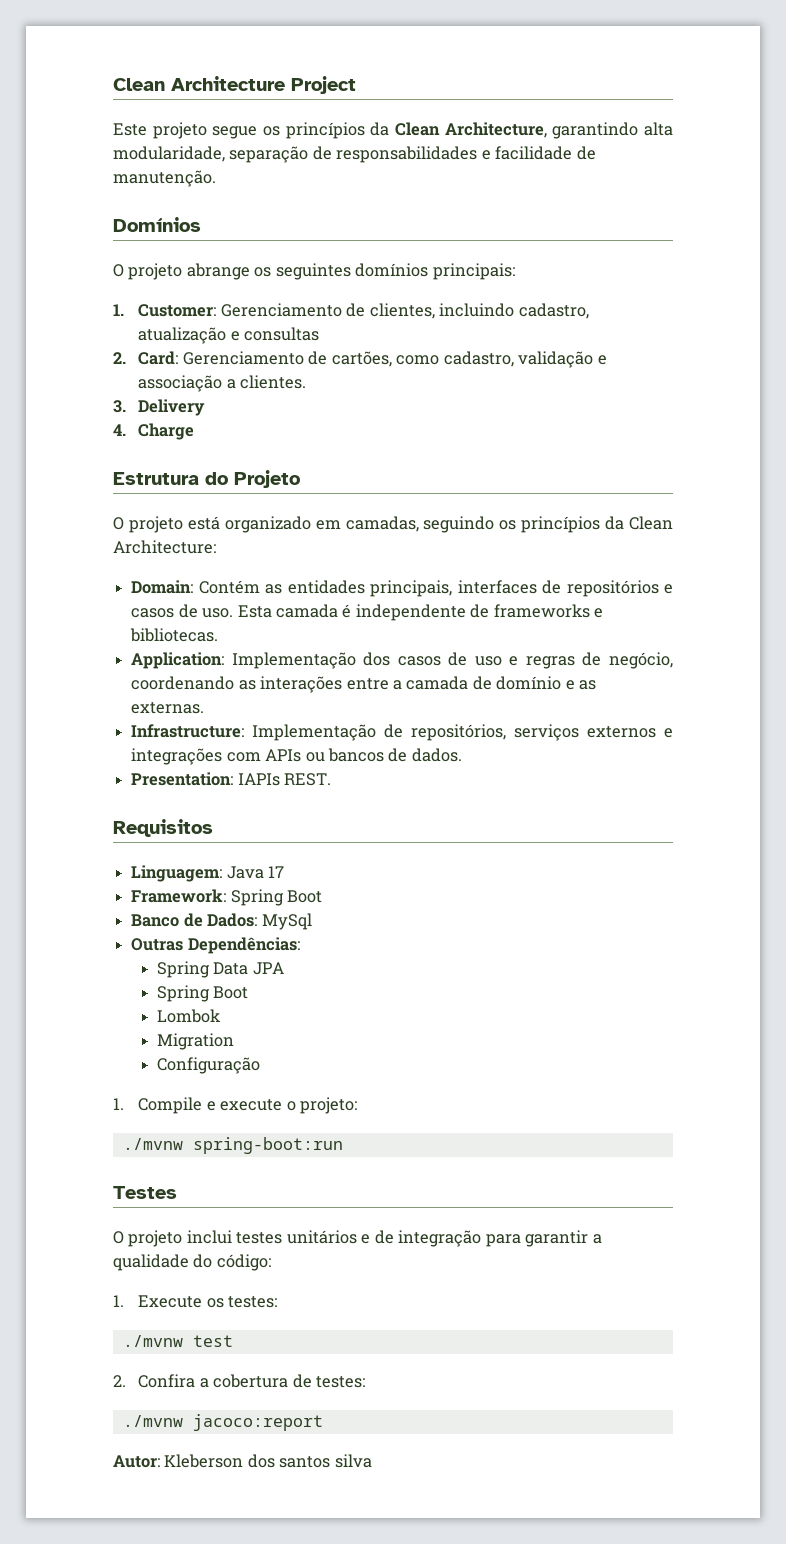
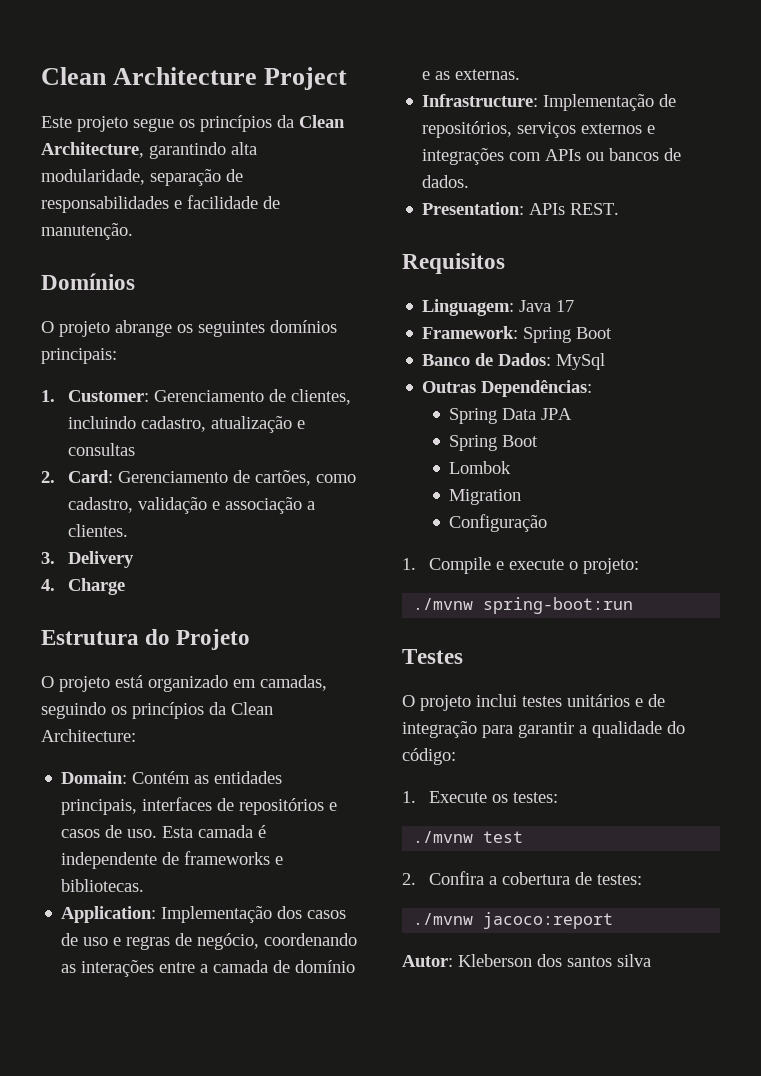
[237,773,280,786] IAPIs -> [529,203,566,215] APIs

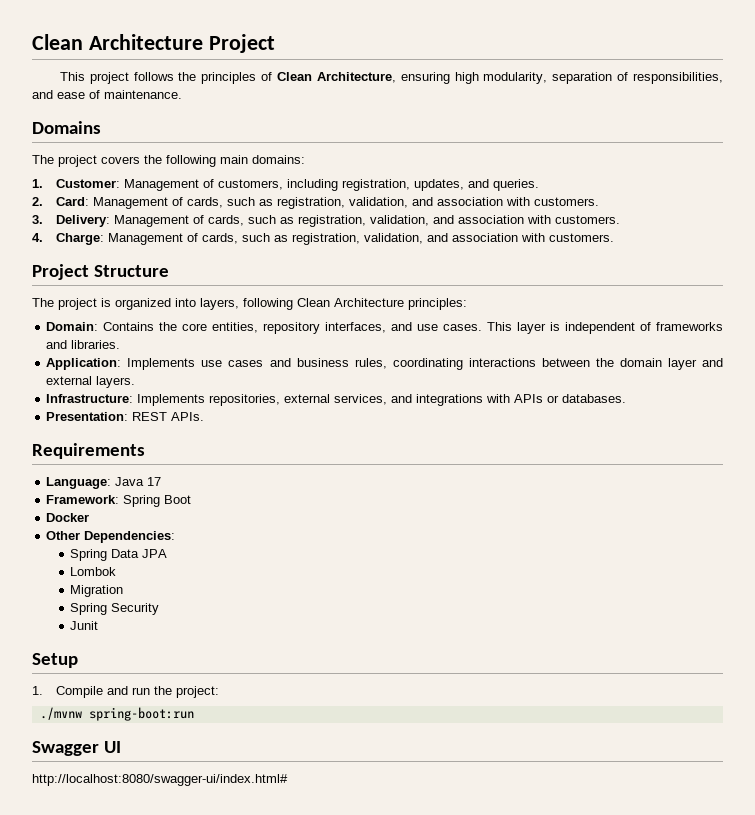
[41,115,345,132] [41,142,257,159] [41,169,243,186] [41,195,280,213] [41,223,133,240] [41,273,135,290] [41,320,337,337] [41,348,117,364] [41,389,351,405] [67,416,305,433] [67,443,135,456] [41,470,356,486] [67,497,315,514] [67,524,128,537] [41,551,134,568] [41,578,125,595] [41,629,251,650] [41,675,327,692] [41,702,273,719] [41,729,136,742] [61,771,283,784] [61,797,338,815] [61,825,267,838] [61,851,284,869] [61,879,145,892] [61,906,347,923] [61,933,358,950] [61,960,356,977] [422,69,521,80] [422,94,677,111] [422,121,656,138] [422,148,682,165] [422,175,470,188] [422,202,620,215] [402,253,505,274] [422,299,515,316] Este projeto segue os princípios da Clean Architecture, garantindo alta modularidade, separação de responsabilidades e facilidade de manutenção. // Domínios // O projeto abrange os seguintes domínios principais: // 1. Customer: Gerenciamento de clientes, incluindo cadastro, atualização e consultas // 2. Card: Gerenciamento de cartões, como cadastro, validação e associação a clientes. // 3. Delivery // 4. Charge // Estrutura do Projeto // O projeto está organizado em camadas, seguindo os princípios da Clean Architecture: // Domain: Contém as entidades principais, interfaces de repositórios e casos de uso. Esta camada é independente de frameworks e bibliotecas. // Application: Implementação dos casos de uso e regras de negócio, coordenando as interações entre a camada de domínio e as externas. // Infrastructure: Implementação de repositórios, serviços externos e integrações com APIs ou bancos de dados. // Presentation: APIs REST. // Requisitos // Linguagem: -> [59,72,724,84] [32,90,182,99] [32,121,101,134] [32,155,305,167] [32,179,539,191] [32,197,599,209] [32,215,620,227] [32,233,614,245] [32,264,169,280] [32,298,467,310] [46,322,724,334] [46,340,121,349] [46,358,724,370] [46,376,136,388] [46,394,627,406] [46,412,205,421] [32,443,145,459] [46,477,112,489] This project follows the principles of Clean Architecture, ensuring high modularity, separation of responsibilities, and ease of maintenance. // Domains // The project covers the following main domains: // 1. Customer: Management of customers, including registration, updates, and queries. // 2. Card: Management of cards, such as registration, validation, and association with customers. // 3. Delivery: Management of cards, such as registration, validation, and association with customers. // 4. Charge: Management of cards, such as registration, validation, and association with customers. // Project Structure // The project is organized into layers, following Clean Architecture principles: // Domain: Contains the core entities, repository interfaces, and use cases. This layer is independent of frameworks and libraries. // Application: Implements use cases and business rules, coordinating interactions between the domain layer and external layers. // Infrastructure: Implements repositories, external services, and integrations with APIs or databases. // Presentation: REST APIs. // Requirements // Language:
[422,353,606,370] [422,380,593,397] Banco de Dados: MySql // Outras Dependências: -> [46,513,90,522] [46,531,176,543] Docker // Other Dependencies:
[449,435,539,451] // Spring Boot -> (168, 553) none
[449,514,548,532] [402,557,639,574] [413,597,634,614] [402,649,463,664] [402,694,665,711] [402,721,685,738] [402,748,456,765] [402,791,558,803] [413,831,524,843] [402,871,642,885] [413,912,614,929] [402,954,651,967] Configuração // 1. Compile e execute o projeto: // ./mvnw spring-boot:run // Testes // O projeto inclui testes unitários e de integração para garantir a qualidade do código: // 1. Execute os testes: // ./mvnw test // 2. Confira a cobertura de testes: // ./mvnw jacoco:report // Autor: Kleberson dos santos silva -> [70,603,160,615] [70,621,99,630] [32,653,78,668] [32,686,219,698] [39,707,194,721] [32,741,121,756] [32,774,288,786] Spring Security // Junit // Setup // 1. Compile and run the project: // ./mvnw spring-boot:run // Swagger UI // http://localhost:8080/swagger-ui/index.html#

